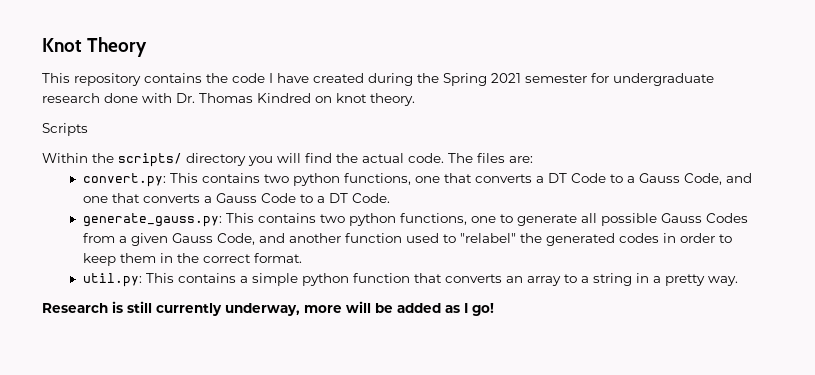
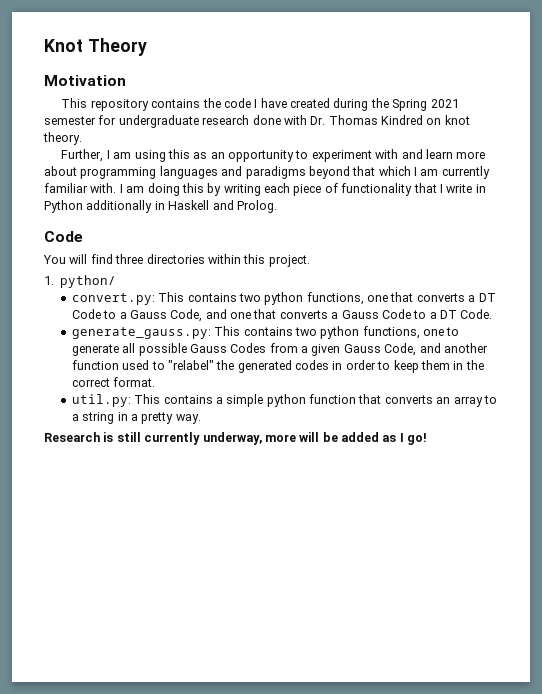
(148, 47) none -> [44,75,126,86] // Motivation
[42,123,88,136] [42,153,533,167] Scripts // Within the scripts/ directory you will find the actual code. The files are: -> [61,149,486,162] [44,166,490,179] [44,183,486,196] [44,200,277,213] [44,231,83,242] [43,254,310,267] [44,275,117,288] Further, I am using this as an opportunity to experiment with and learn more about programming languages and paradigms beyond that which I am currently familiar with. I am doing this by writing each piece of functionality that I write in Python additionally in Haskell and Prolog. // Code // You will find three directories within this project. // 1. python/

